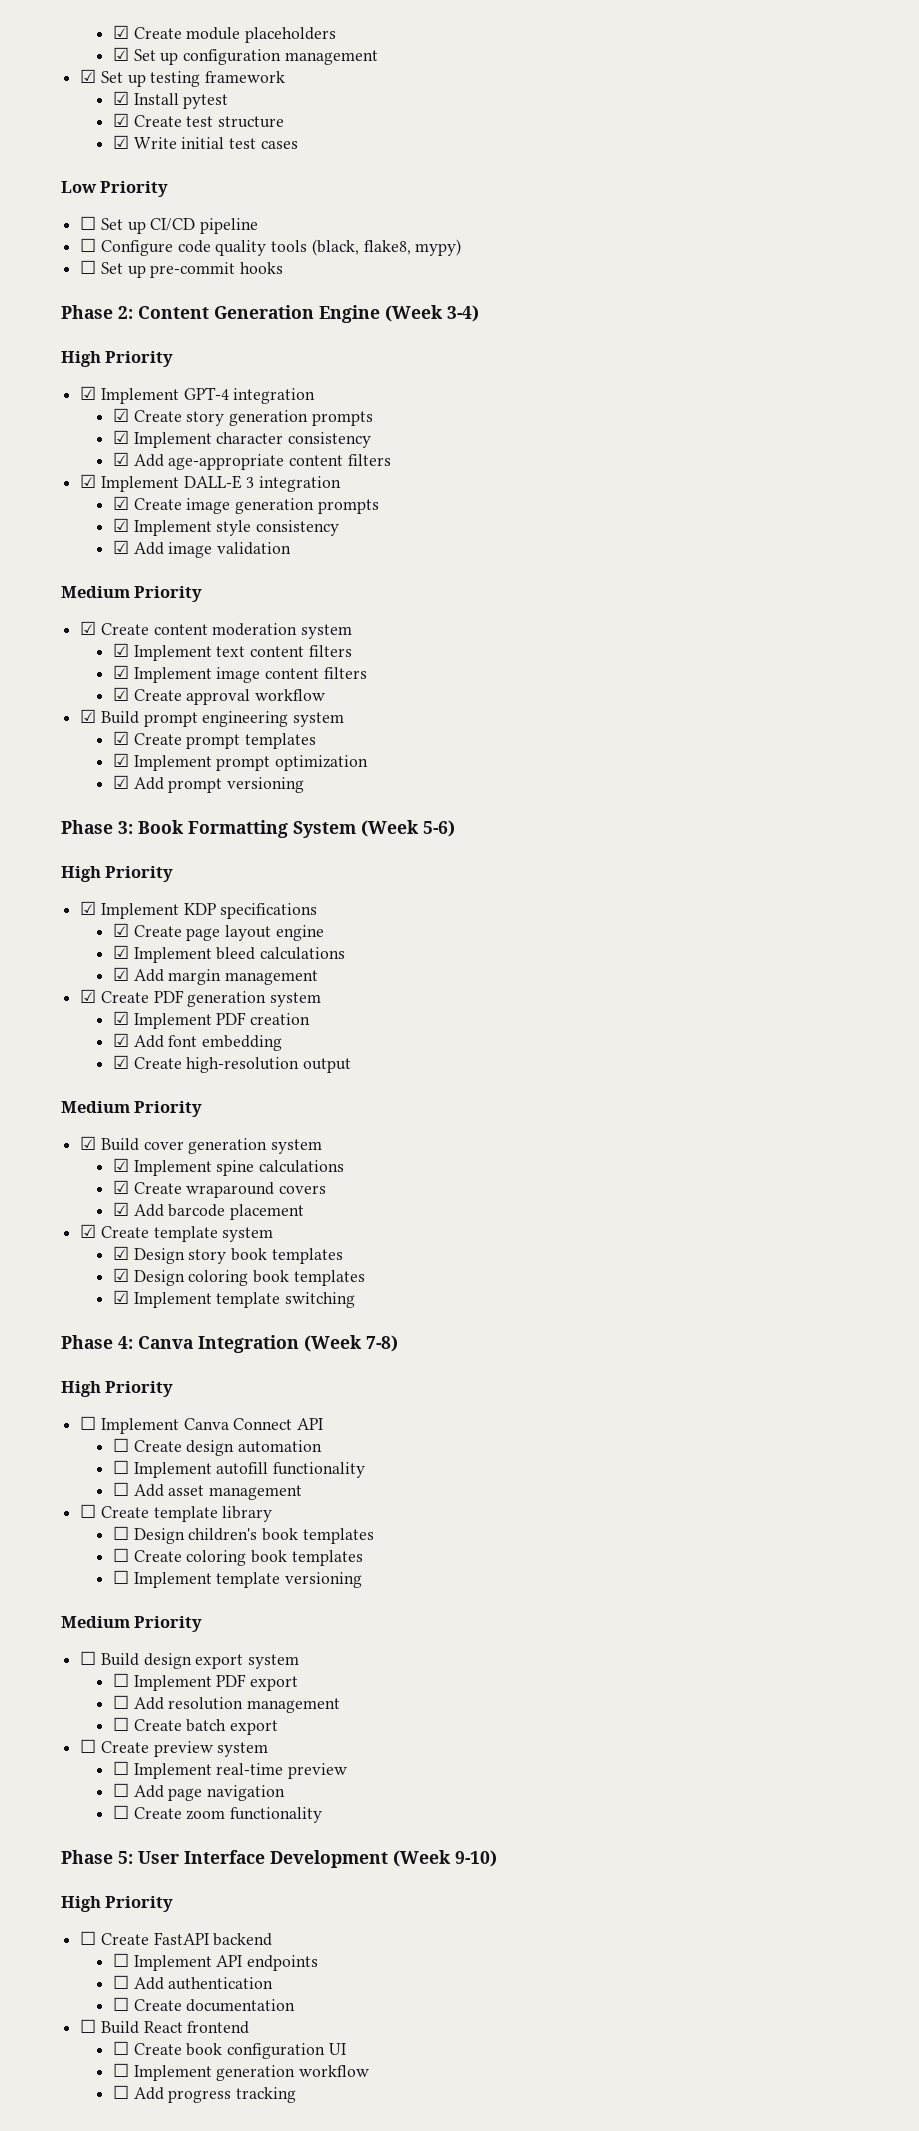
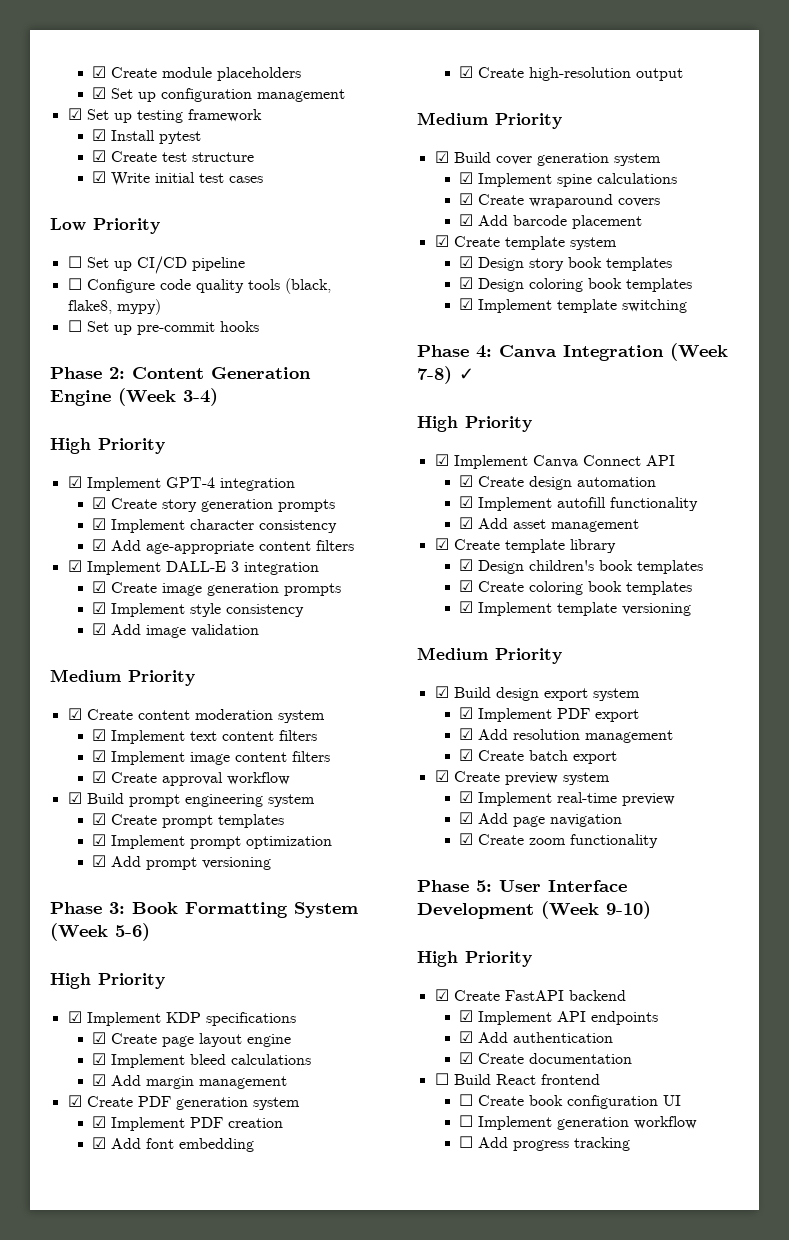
[61,1381,174,1397] [80,1416,97,1430] // High Priority // ☐ -> [459,368,474,380] [417,416,532,432] [434,454,449,466] ✓ // High Priority // ☑
[112,1438,129,1452] ☐ -> [459,475,474,487] ☑
[112,1460,129,1474] ☐ -> [459,496,474,508] ☑
[112,1482,129,1496] ☐ -> [459,517,474,529] ☑
[80,1504,97,1518] ☐ -> [434,538,449,550] ☑
[112,1526,129,1540] ☐ -> [459,559,474,571] ☑
[112,1548,129,1562] ☐ -> [459,580,474,592] ☑
[112,1570,129,1584] ☐ -> [459,601,474,613] ☑
[80,1651,97,1665] ☐ -> [434,686,449,698] ☑
[112,1673,129,1687] ☐ -> [459,707,474,719] ☑
[112,1695,129,1709] ☐ -> [459,728,474,740] ☑
[112,1717,129,1731] ☐ -> [459,749,474,761] ☑
[80,1739,97,1753] ☐ -> [434,770,449,782] ☑
[112,1761,129,1775] ☐ -> [459,791,474,803] ☑
[112,1783,129,1797] ☐ -> [459,812,474,824] ☑
[112,1805,129,1819] ☐ -> [459,833,474,845] ☑
[80,1931,97,1945] ☐ -> [434,989,449,1001] ☑
[112,1953,129,1967] ☐ -> [459,1010,474,1022] ☑
[112,1975,129,1989] ☐ -> [459,1031,474,1043] ☑
[112,1997,129,2011] ☐ -> [459,1052,474,1064] ☑

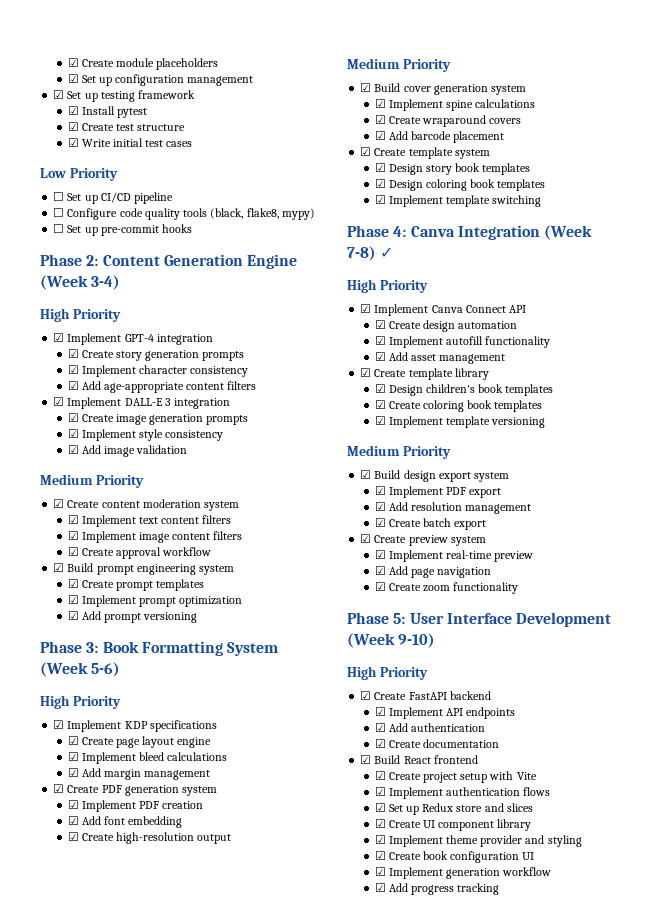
[434,1073,449,1085] ☐ -> [360,755,372,764] ☑
[459,1094,474,1106] ☐ -> [374,771,537,783] [374,787,551,799] [374,803,533,815] [374,819,532,831] [374,835,582,847] [374,851,386,860] ☑ Create project setup with Vite // ☑ Implement authentication flows // ☑ Set up Redux store and slices // ☑ Create UI component library // ☑ Implement theme provider and styling // ☑
[459,1115,474,1127] ☐ -> [374,867,386,876] ☑
[459,1136,474,1148] ☐ -> [374,883,386,892] ☑

